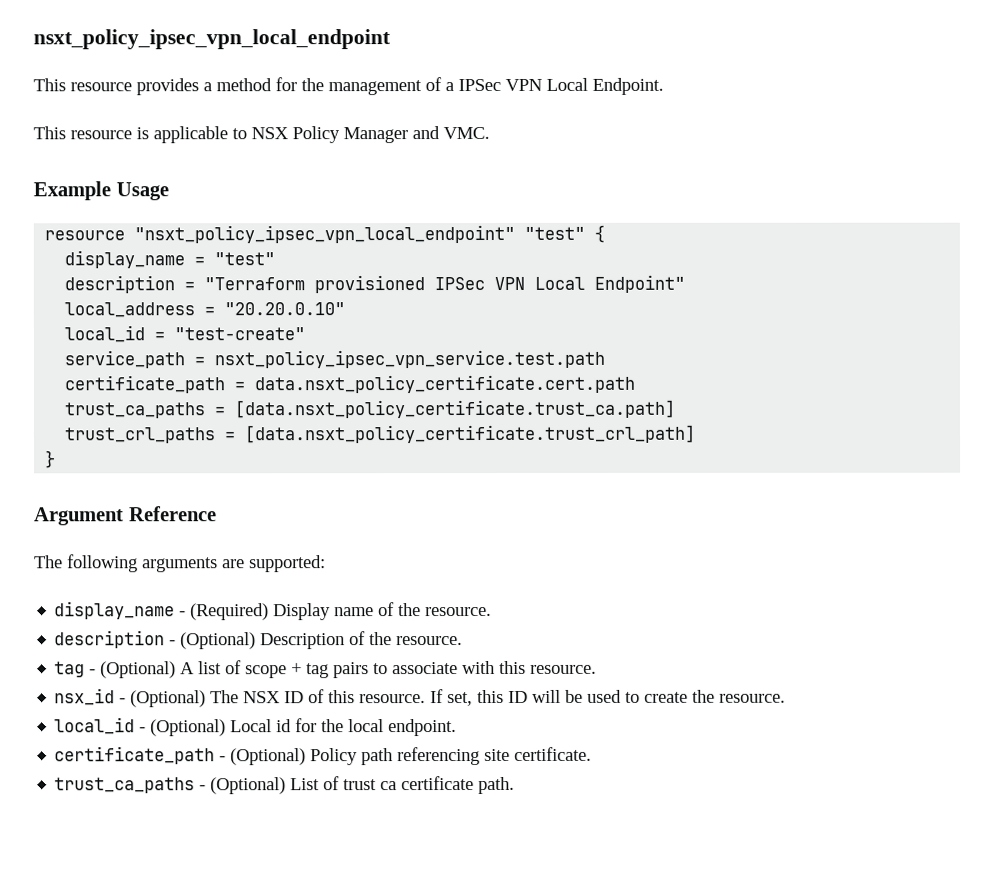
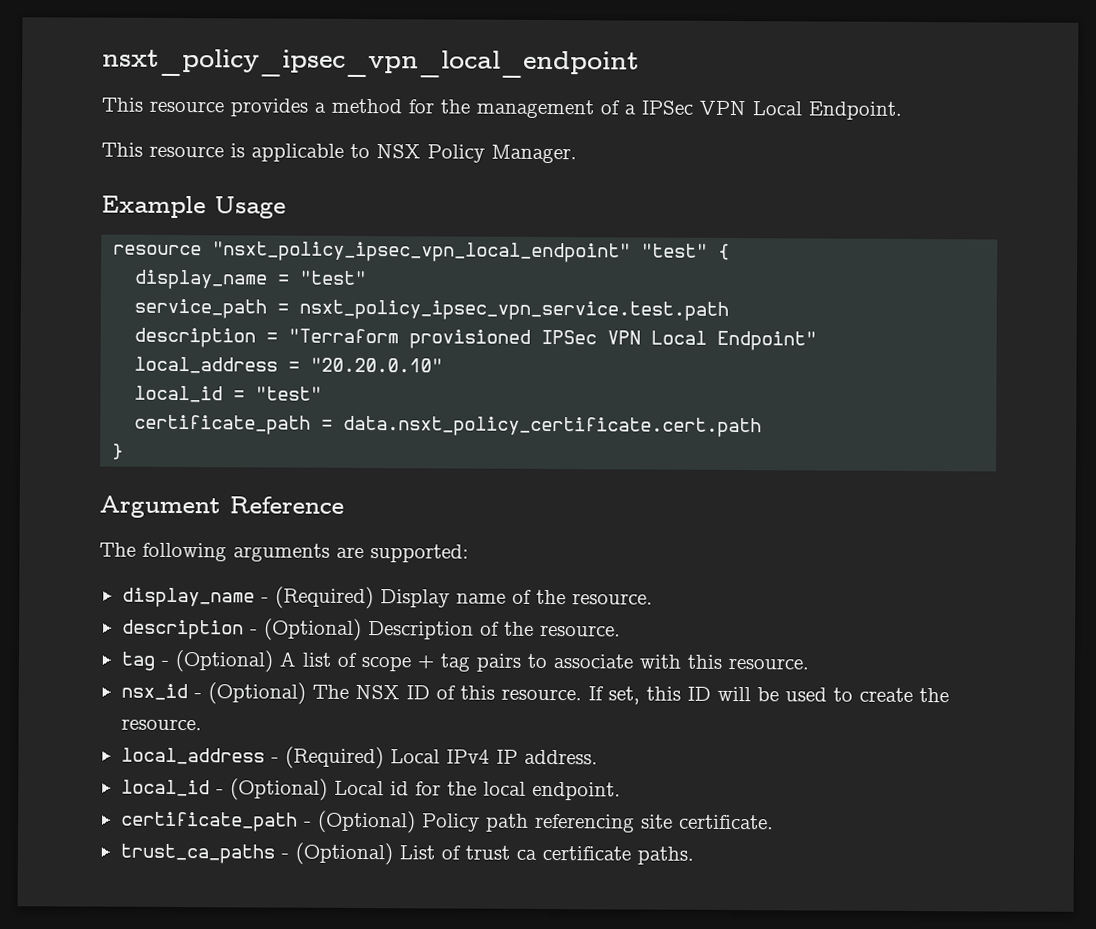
[343,126,490,144] Manager and VMC. -> [491,144,577,164] Manager.
(276, 259) none -> [134,298,730,321] // service_path = nsxt_policy_ipsec_vpn_service.test.path
[174,327,306,341] [64,349,606,369] "test-create" // service_path = nsxt_policy_ipsec_vpn_service.test.path -> [255,386,323,401] "test"
[64,399,676,419] [64,424,697,444] // trust_ca_paths = [data.nsxt_policy_certificate.trust_ca.path] // trust_crl_paths = [data.nsxt_policy_certificate.trust_crl_path] -> (763, 426) none
(787, 698) none -> [120,746,598,770] // local_address - (Required) Local IPv4 IP address.
[478,776,516,795] path. -> [636,846,694,865] paths.

